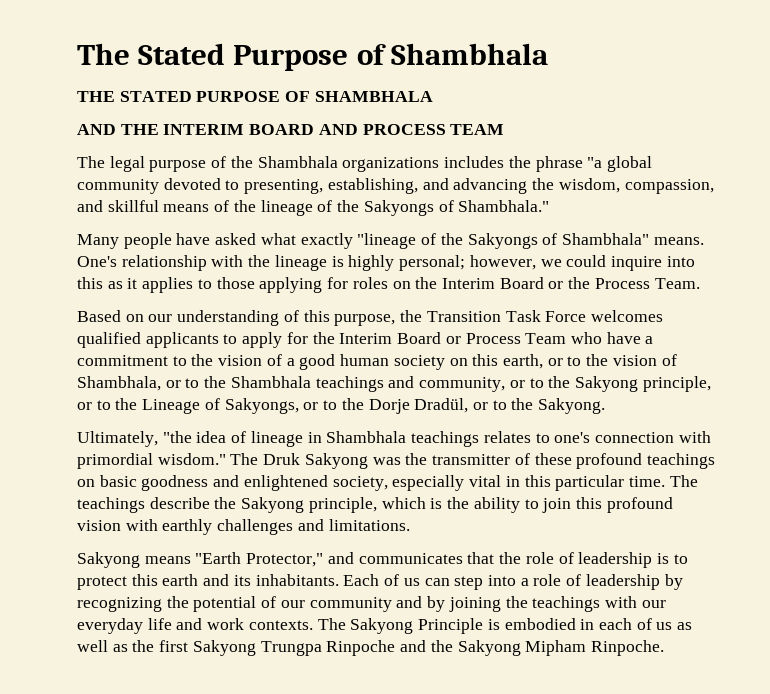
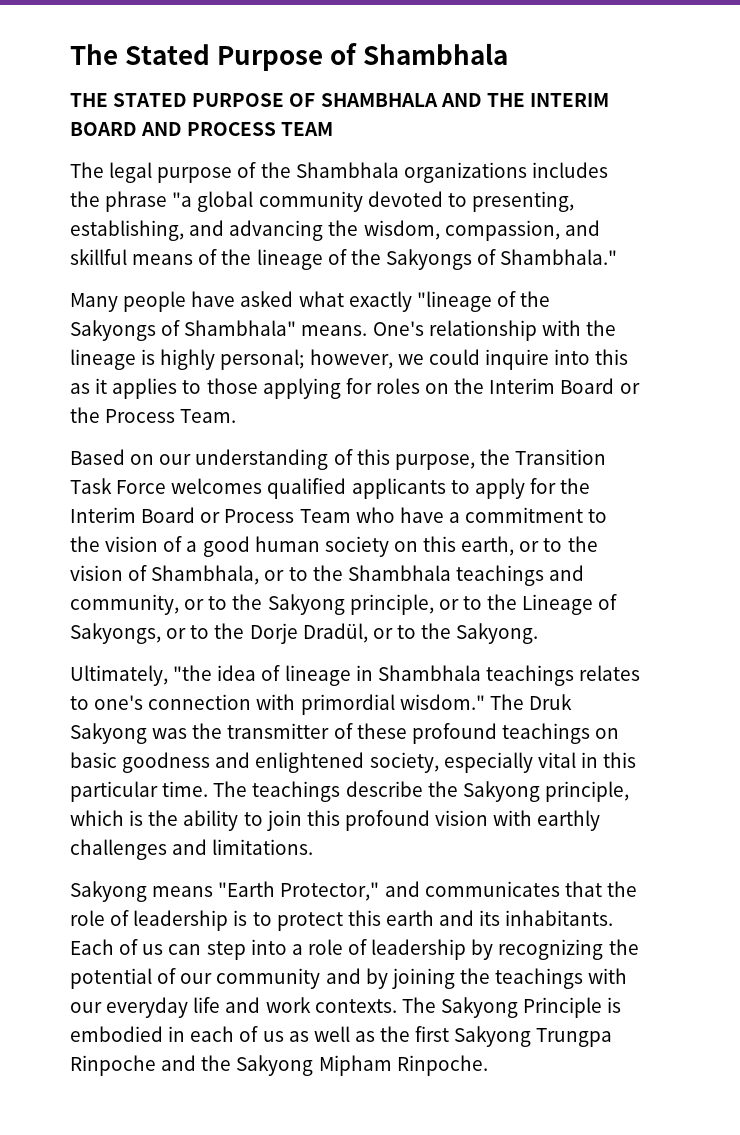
(433, 96) // -> (438, 100) none

